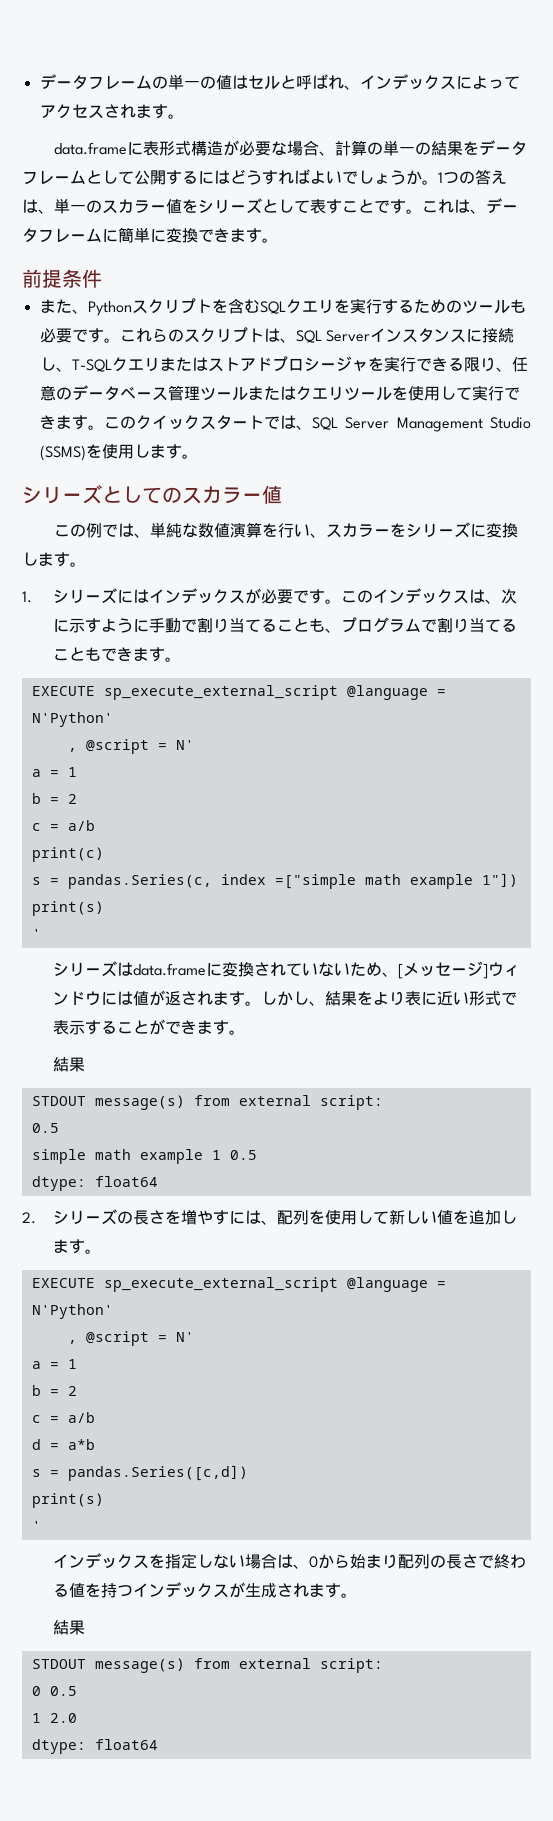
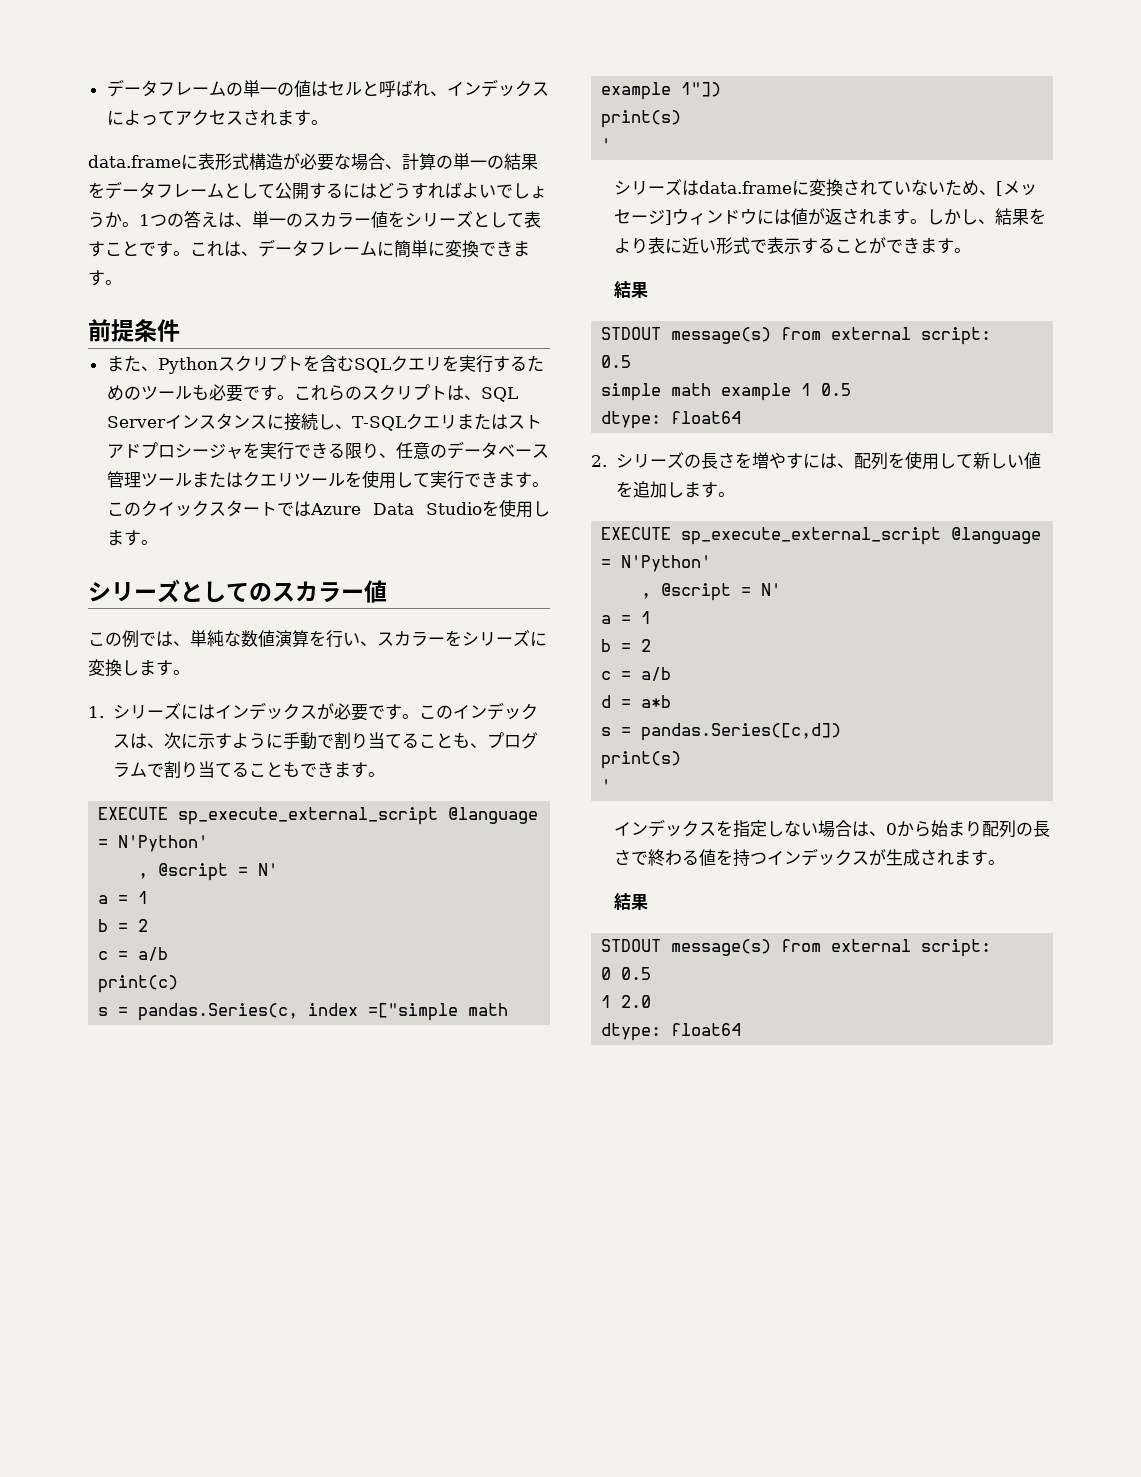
[295,417,531,432] [39,445,86,461] 、SQL Server Management Studio (SSMS) -> [309,502,482,515] Azure Data Studio

